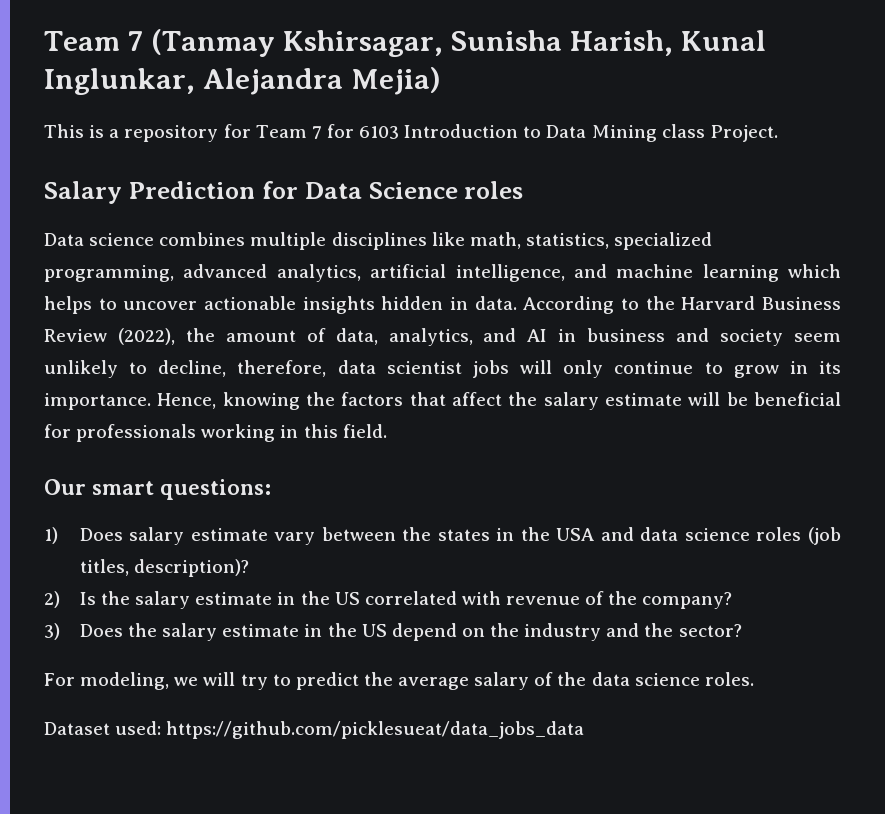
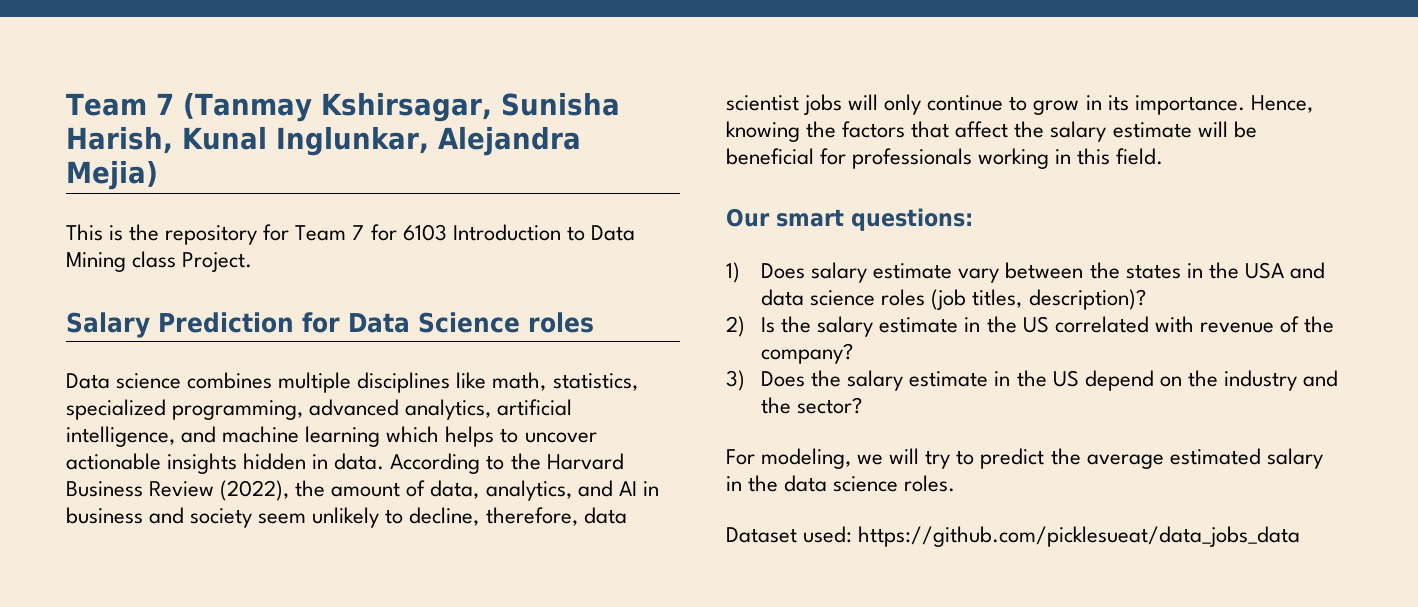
[109,129,120,138] a -> [129,224,160,241] the
[474,672,554,690] salary of -> [1169,448,1323,469] [726,476,742,491] estimated salary in

